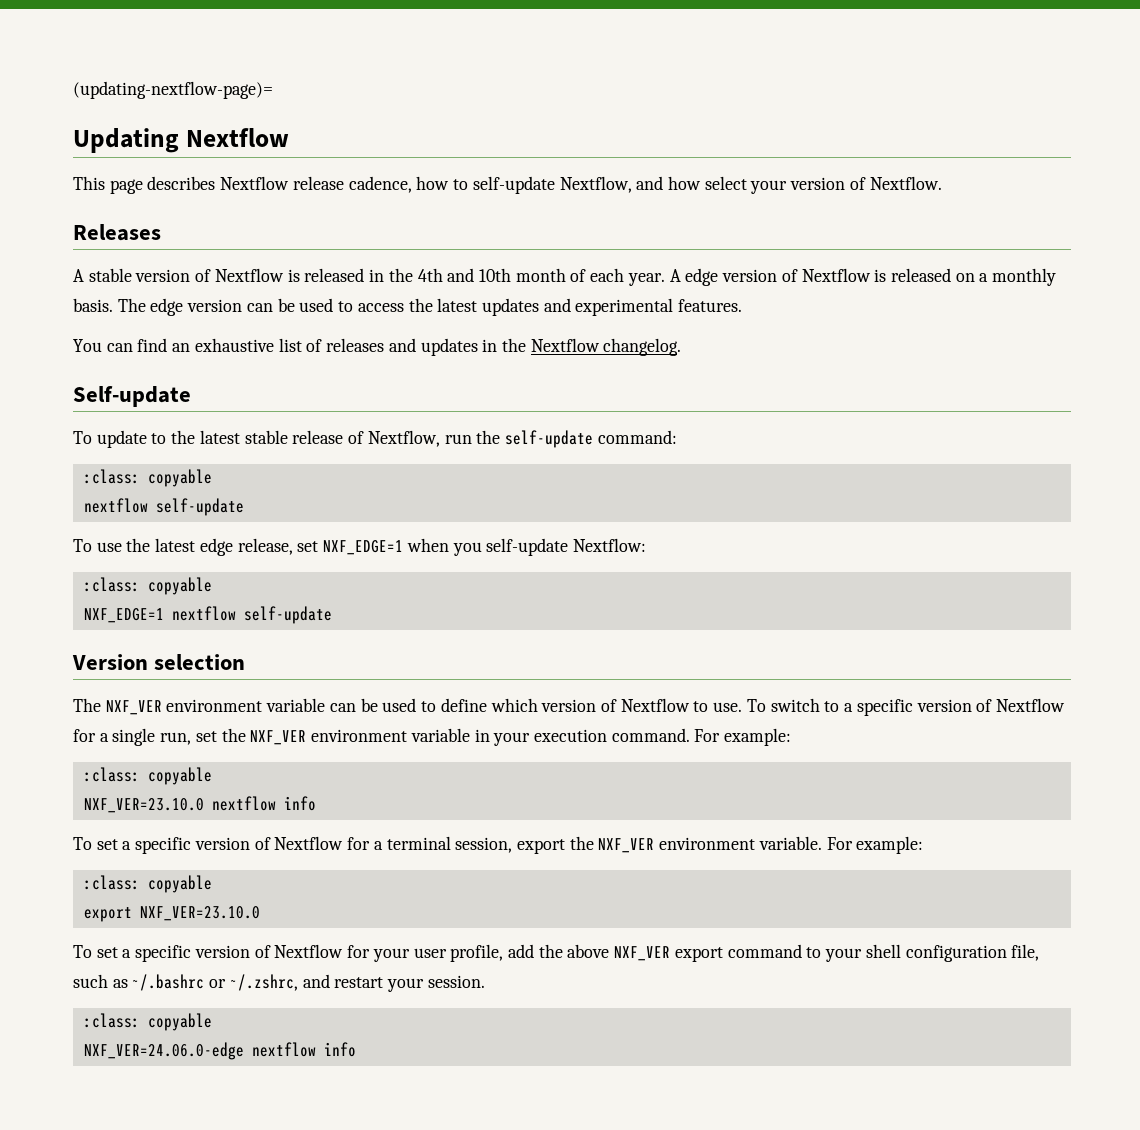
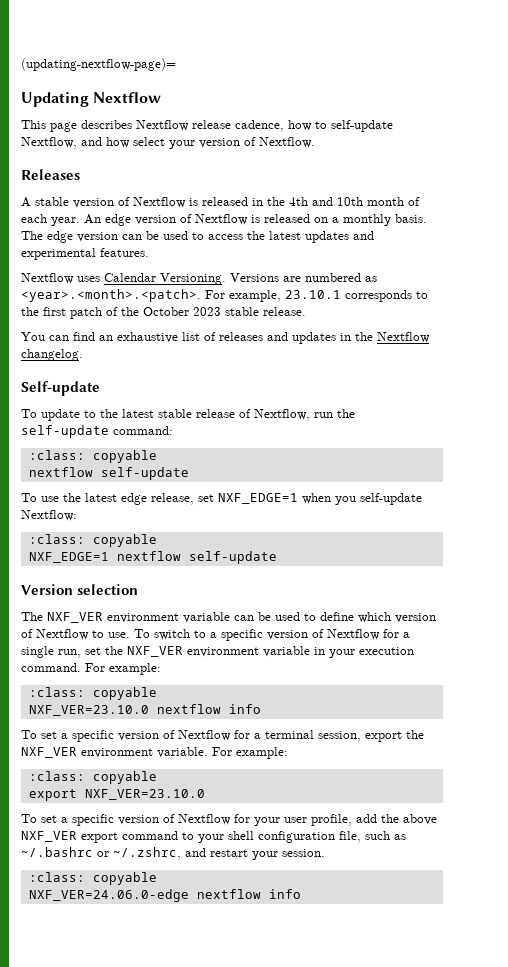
[669,269,681,282] A -> [84,214,101,224] An
(743, 305) none -> [21,273,377,285] [21,289,428,302] [21,307,306,319] // Nextflow uses Calendar Versioning. Versions are numbered as <year>.<month>.<patch>. For example, 23.10.1 corresponds to the first patch of the October 2023 stable release.

